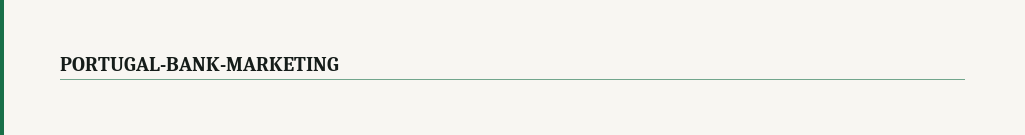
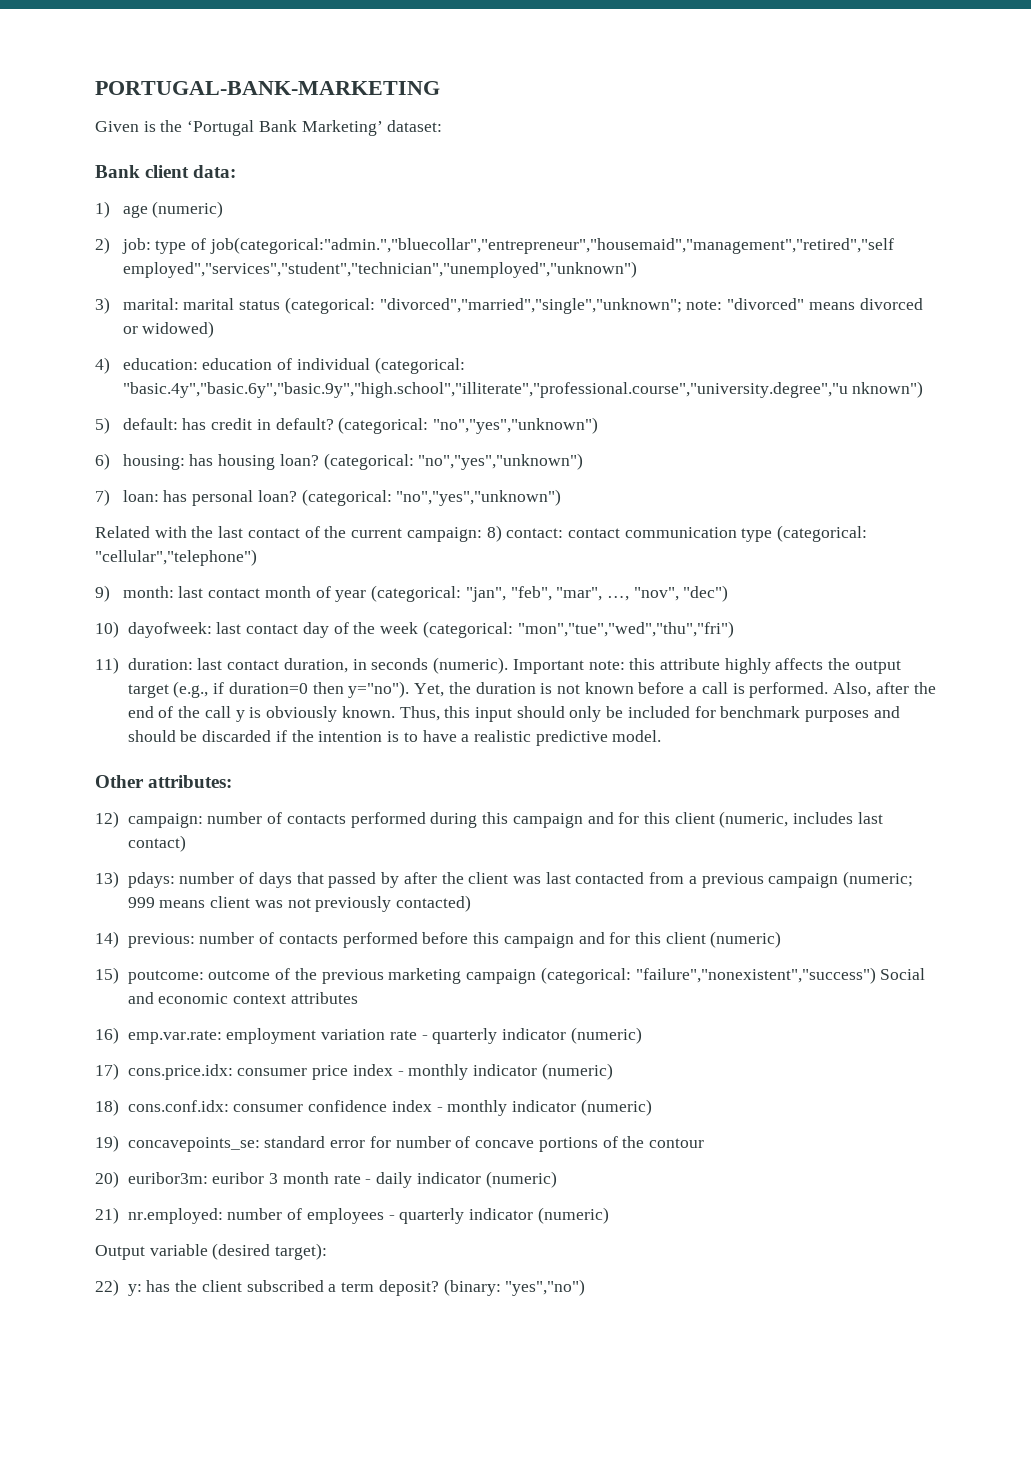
(339, 64) none -> [95,120,443,136] [95,165,237,178] [95,201,224,218] [95,237,894,254] [122,261,637,278] [95,297,923,314] [122,321,215,338] [95,357,465,374] [122,381,924,398] [95,417,599,434] [95,453,584,470] [95,489,562,506] [95,525,868,542] [95,549,257,566] [95,585,729,602] [95,621,734,638] [95,657,901,674] [127,681,936,698] [127,706,900,722] [127,730,662,746] [95,775,233,788] [95,811,883,828] [127,835,186,852] [95,871,914,888] [127,895,472,912] [95,931,782,948] [95,967,926,984] [127,992,358,1004] [95,1027,642,1044] [95,1063,613,1080] [95,1099,652,1116] [95,1135,705,1152] [95,1171,557,1188] [95,1207,609,1224] [95,1243,328,1260] [95,1279,586,1296] // Given is the ‘Portugal Bank Marketing’ dataset: // Bank client data: // 1) age (numeric) // 2) job: type of job(categorical:"admin.","bluecollar","entrepreneur","housemaid","management","retired","self employed","services","student","technician","unemployed","unknown") // 3) marital: marital status (categorical: "divorced","married","single","unknown"; note: "divorced" means divorced or widowed) // 4) education: education of individual (categorical: "basic.4y","basic.6y","basic.9y","high.school","illiterate","professional.course","university.degree","u nknown") // 5) default: has credit in default? (categorical: "no","yes","unknown") // 6) housing: has housing loan? (categorical: "no","yes","unknown") // 7) loan: has personal loan? (categorical: "no","yes","unknown") // Related with the last contact of the current campaign: 8) contact: contact communication type (categorical: "cellular","telephone") // 9) month: last contact month of year (categorical: "jan", "feb", "mar", …, "nov", "dec") // 10) dayofweek: last contact day of the week (categorical: "mon","tue","wed","thu","fri") // 11) duration: last contact duration, in seconds (numeric). Important note: this attribute highly affects the output target (e.g., if duration=0 then y="no"). Yet, the duration is not known before a call is performed. Also, after the end of the call y is obviously known. Thus, this input should only be included for benchmark purposes and should be discarded if the intention is to have a realistic predictive model. // Other attributes: // 12) campaign: number of contacts performed during this campaign and for this client (numeric, includes last contact) // 13) pdays: number of days that passed by after the client was last contacted from a previous campaign (numeric; 999 means client was not previously contacted) // 14) previous: number of contacts performed before this campaign and for this client (numeric) // 15) poutcome: outcome of the previous marketing campaign (categorical: "failure","nonexistent","success") Social and economic context attributes // 16) emp.var.rate: employment variation rate - quarterly indicator (numeric) // 17) cons.price.idx: consumer price index - monthly indicator (numeric) // 18) cons.conf.idx: consumer confidence index - monthly indicator (numeric) // 19) concavepoints_se: standard error for number of concave portions of the contour // 20) euribor3m: euribor 3 month rate - daily indicator (numeric) // 21) nr.employed: number of employees - quarterly indicator (numeric) // Output variable (desired target): // 22) y: has the client subscribed a term deposit? (binary: "yes","no")

